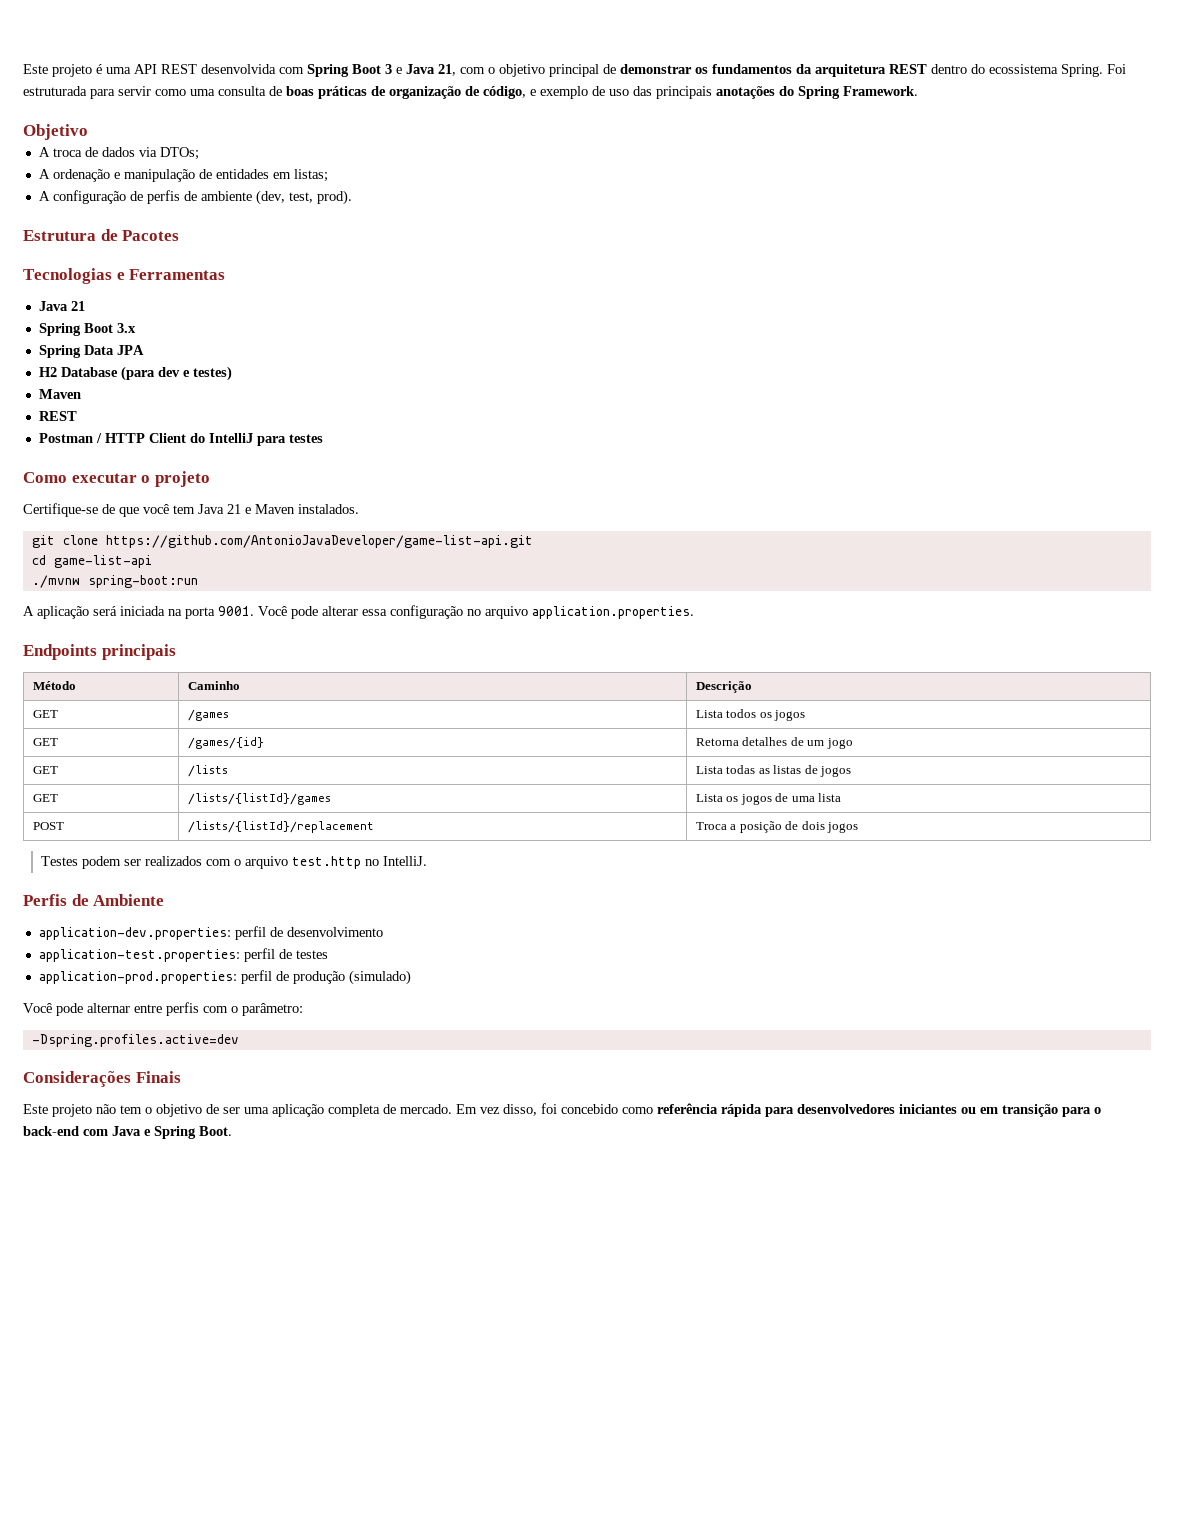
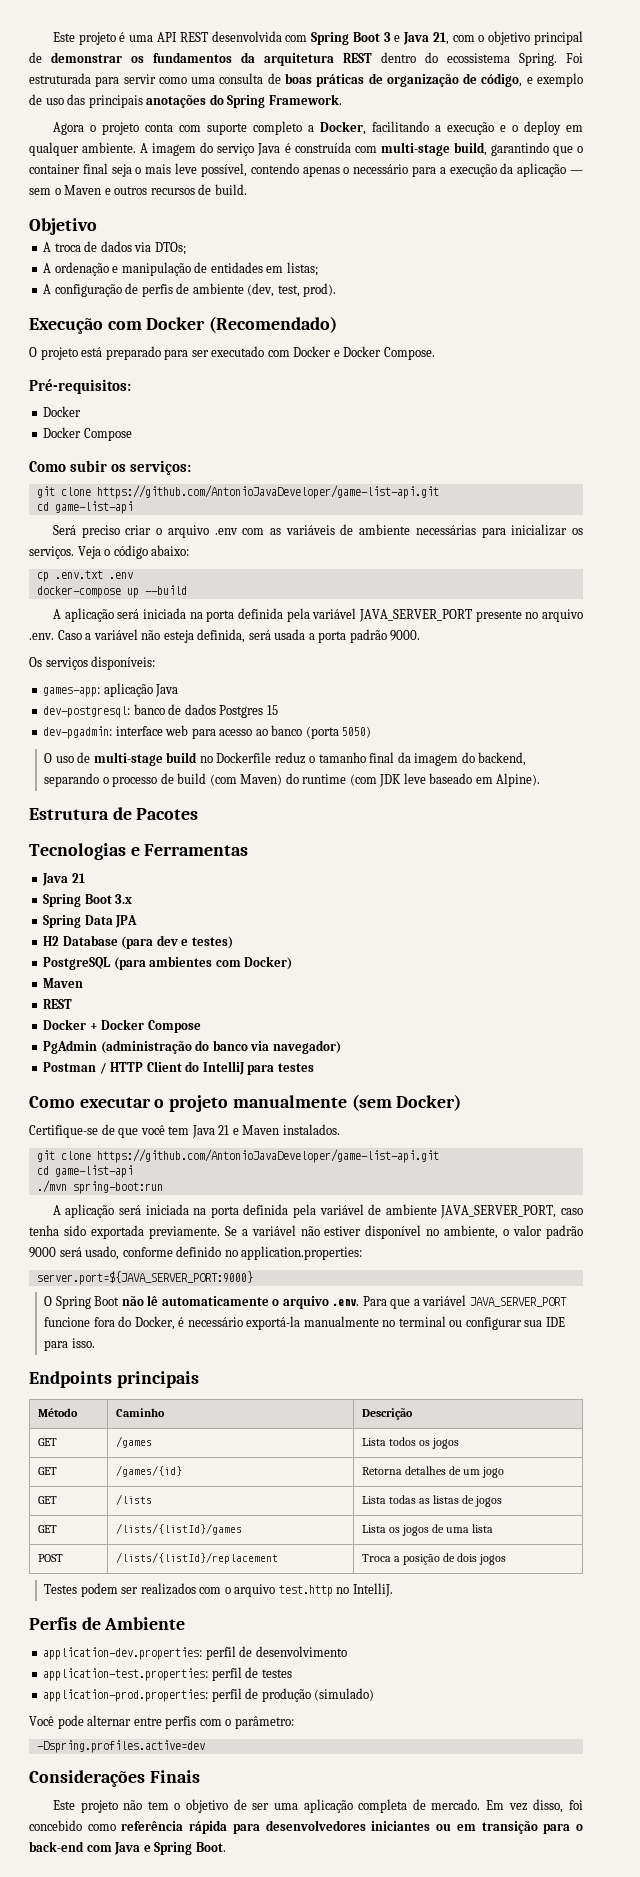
(918, 91) none -> [52,121,584,135] [29,142,583,156] [29,163,583,177] [29,184,247,195] // Agora o projeto conta com suporte completo a Docker, facilitando a execução e o deploy em qualquer ambiente. A imagem do serviço Java é construída com multi-stage build, garantindo que o container final seja o mais leve possível, contendo apenas o necessário para a execução da aplicação — sem o Maven e outros recursos de build.
(352, 197) none -> [29,316,338,334] [29,346,435,360] [29,379,131,394] [43,406,82,417] [43,427,132,441] [29,460,192,475] [36,485,439,499] [36,501,133,514] [52,524,583,538] [29,545,190,559] [36,570,133,582] [36,585,187,598] [52,608,583,622] [29,629,421,643] [29,656,156,670] [43,683,179,697] [43,704,278,718] [43,725,372,739] [44,752,527,766] [44,773,541,787] // Execução com Docker (Recomendado) // O projeto está preparado para ser executado com Docker e Docker Compose. // Pré-requisitos: // Docker // Docker Compose // Como subir os serviços: // git clone https://github.com/AntonioJavaDeveloper/game-list-api.git // cd game-list-api // Será preciso criar o arquivo .env com as variáveis de ambiente necessárias para inicializar os serviços. Veja o código abaixo: // cp .env.txt .env // docker-compose up --build // A aplicação será iniciada na porta definida pela variável JAVA_SERVER_PORT presente no arquivo .env. Caso a variável não esteja definida, será usada a porta padrão 9000. // Os serviços disponíveis: // games-app: aplicação Java // dev-postgresql: banco de dados Postgres 15 // dev-pgadmin: interface web para acesso ao banco (porta 5050) // O uso de multi-stage build no Dockerfile reduz o tamanho final da imagem do backend, separando o processo de build (com Maven) do runtime (com JDK leve baseado em Alpine).
[38,389,81,399] [38,411,77,421] Maven // REST -> [43,956,293,970] [43,978,84,988] [43,999,73,1009] [43,1019,201,1033] [43,1040,341,1054] PostgreSQL (para ambientes com Docker) // Maven // REST // Docker + Docker Compose // PgAdmin (administração do banco via navegador)
(210, 479) none -> [232,1094,462,1111] manualmente (sem Docker)
[31,575,80,588] ./mvnw -> [36,1180,67,1193] ./mvn
[218,605,694,619] 9001. Você pode alterar essa configuração no arquivo application.properties. -> [243,1204,583,1218] [29,1225,584,1239] [29,1246,363,1260] [36,1271,253,1285] [44,1295,567,1309] [44,1316,565,1330] [44,1338,95,1351] definida pela variável de ambiente JAVA_SERVER_PORT, caso tenha sido exportada previamente. Se a variável não estiver disponível no ambiente, o valor padrão 9000 será usado, conforme definido no application.properties: // server.port=${JAVA_SERVER_PORT:9000} // O Spring Boot não lê automaticamente o arquivo .env. Para que a variável JAVA_SERVER_PORT funcione fora do Docker, é necessário exportá-la manualmente no terminal ou configurar sua IDE para isso.

